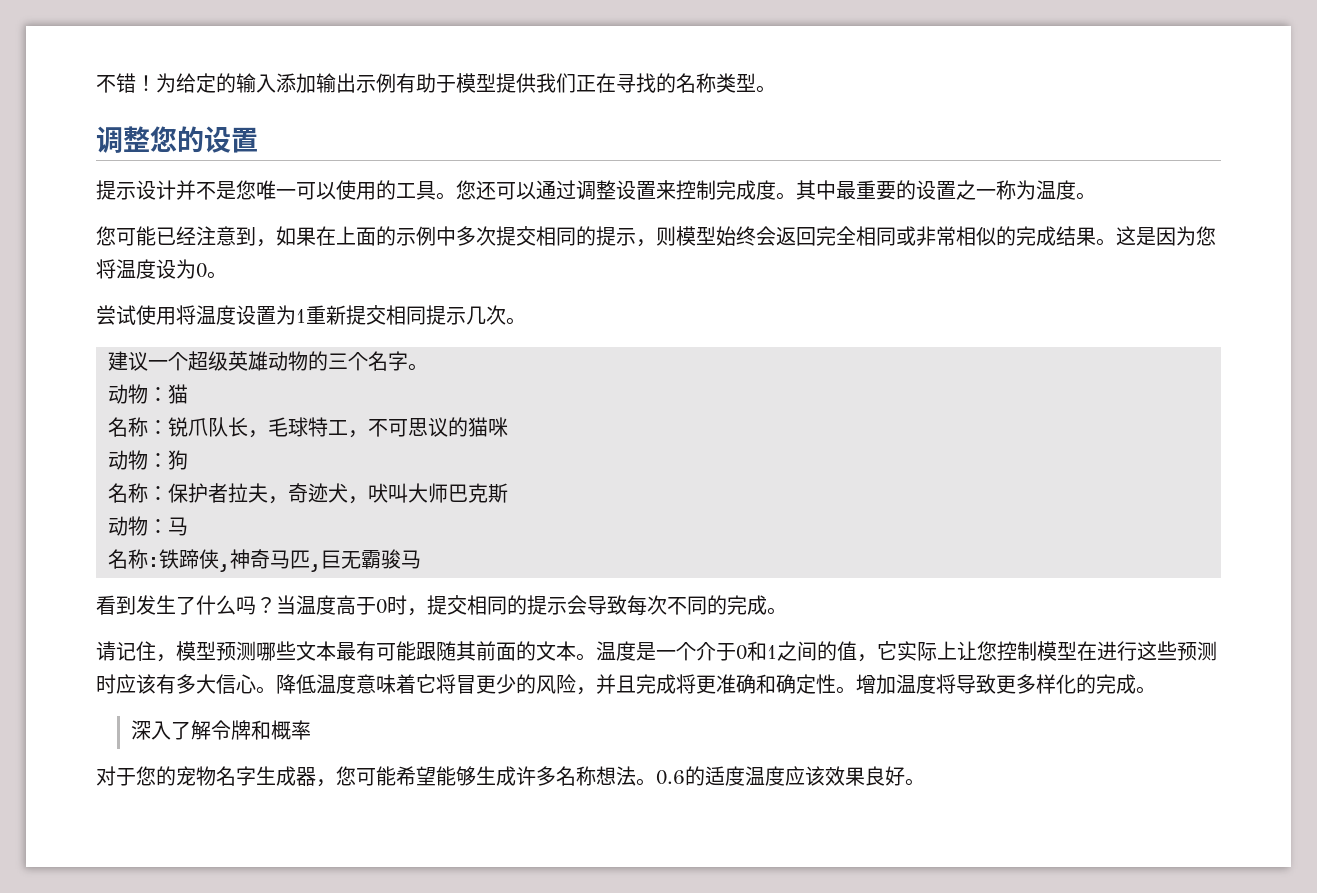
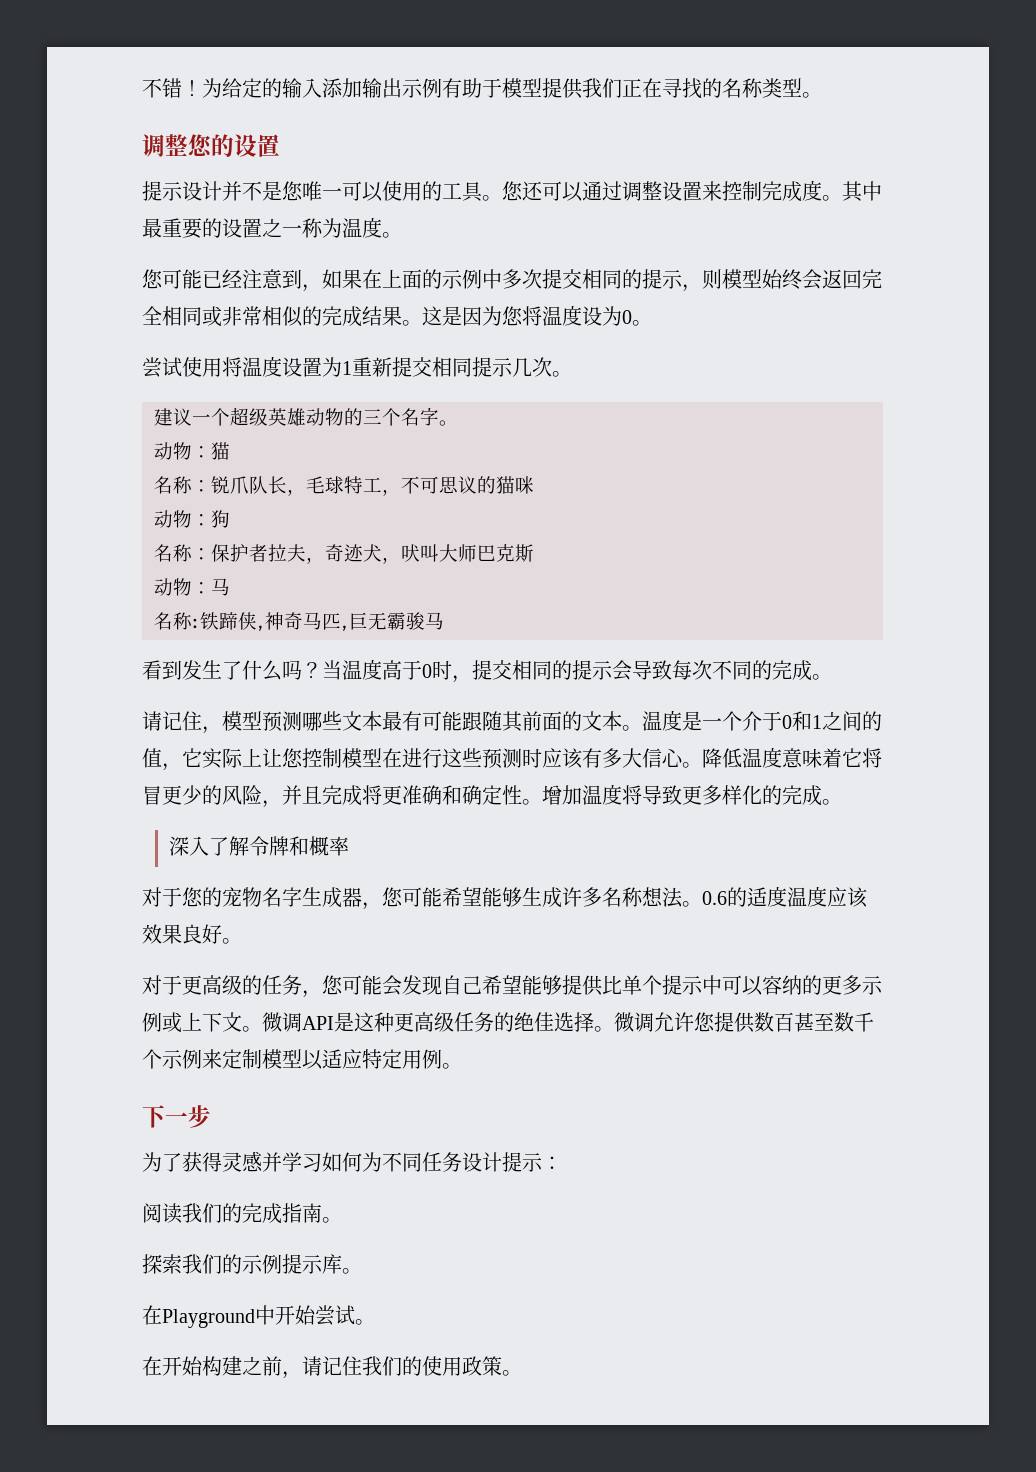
(925, 782) none -> [142,975,883,998] [142,1012,874,1033] [142,1049,462,1070] [142,1105,211,1128] [142,1151,562,1172] [142,1203,342,1224] [142,1254,362,1274] [142,1305,375,1328] [142,1356,522,1379] // 对于更高级的任务，您可能会发现自己希望能够提供比单个提示中可以容纳的更多示例或上下文。微调API是这种更高级任务的绝佳选择。微调允许您提供数百甚至数千个示例来定制模型以适应特定用例。 // 下一步 // 为了获得灵感并学习如何为不同任务设计提示： // 阅读我们的完成指南。 // 探索我们的示例提示库。 // 在Playground中开始尝试。 // 在开始构建之前，请记住我们的使用政策。

